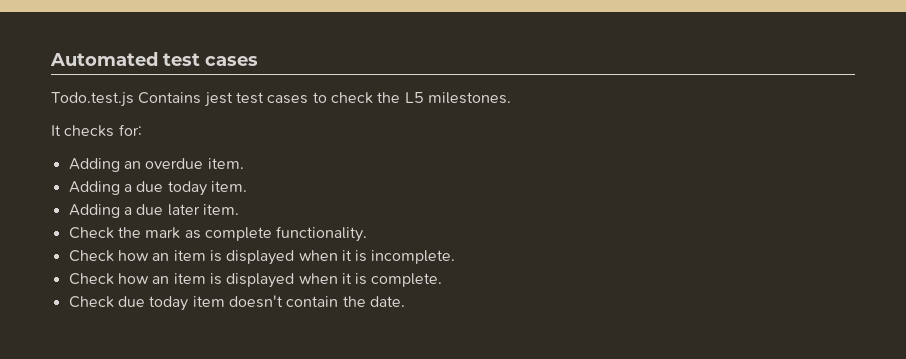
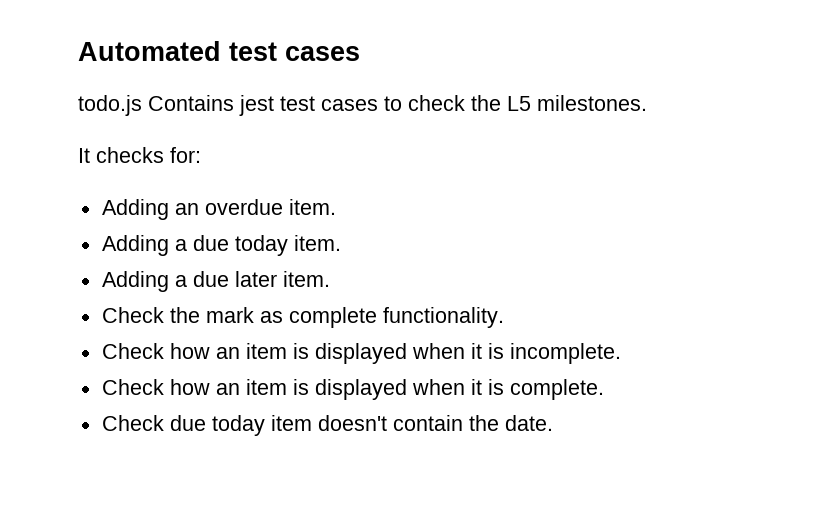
[51,92,134,107] Todo.test.js -> [78,95,142,116] todo.js

